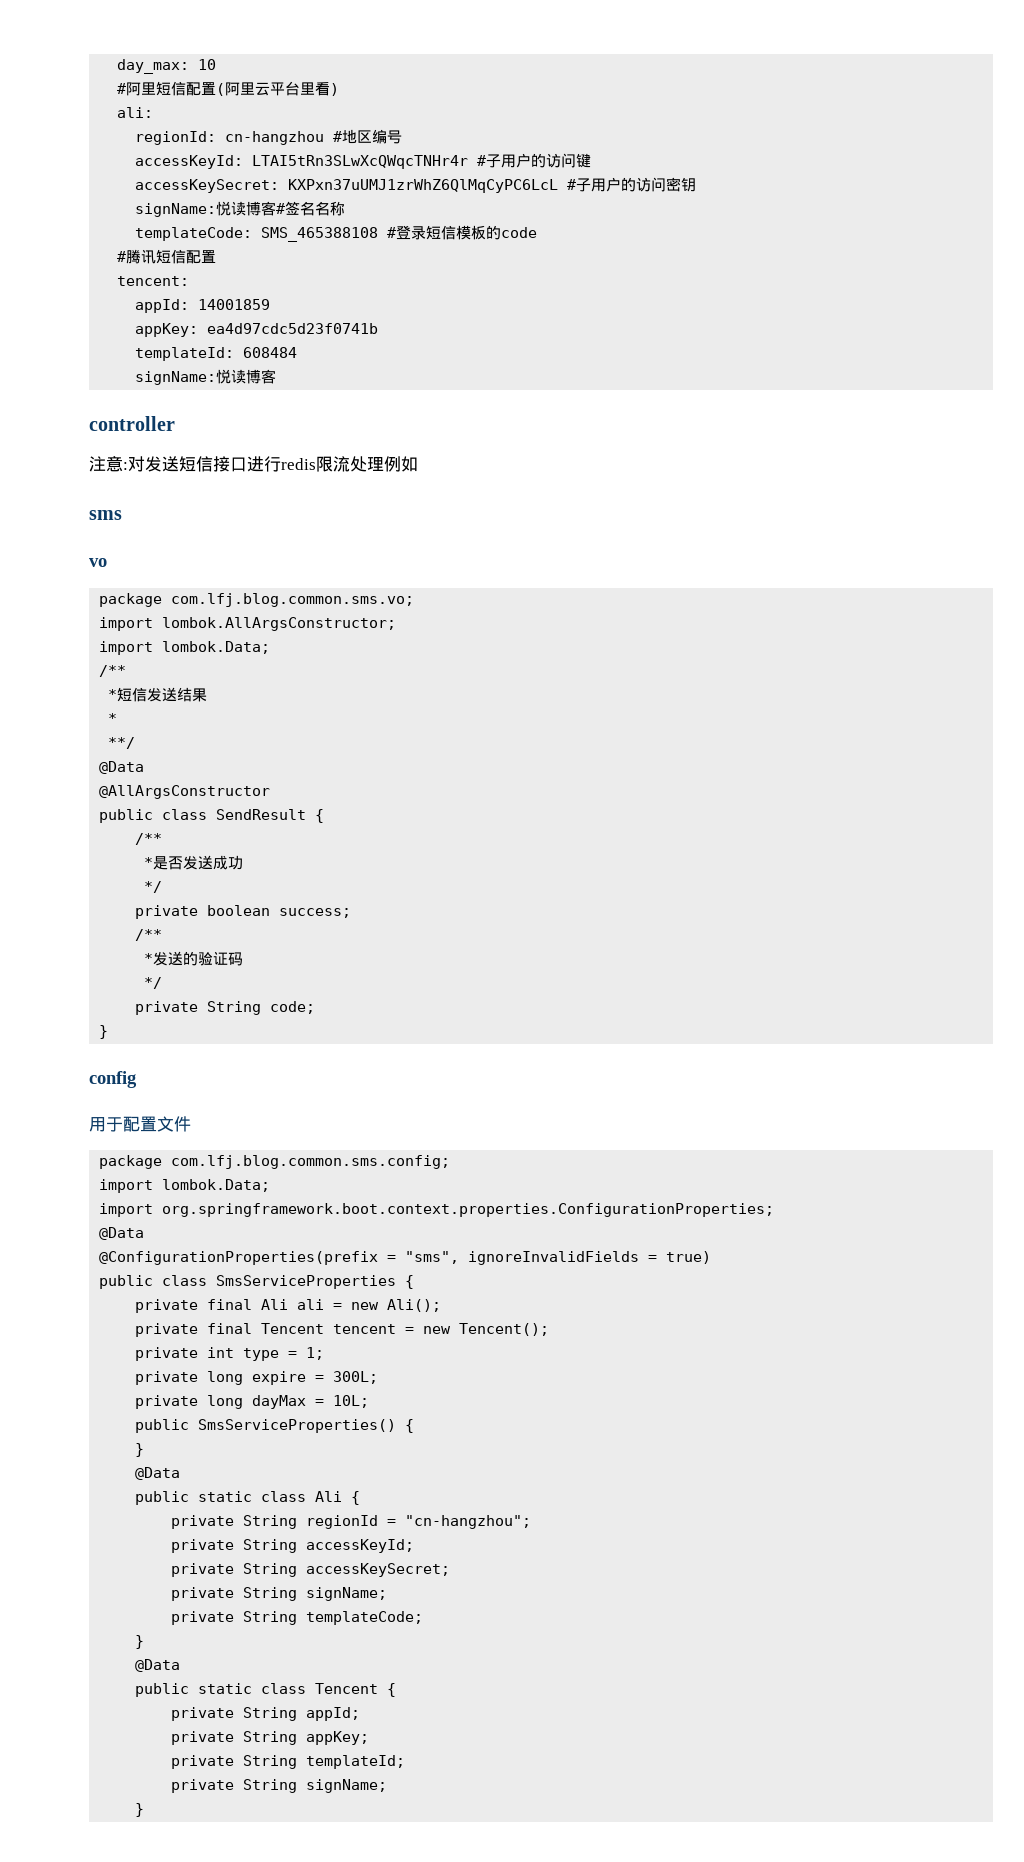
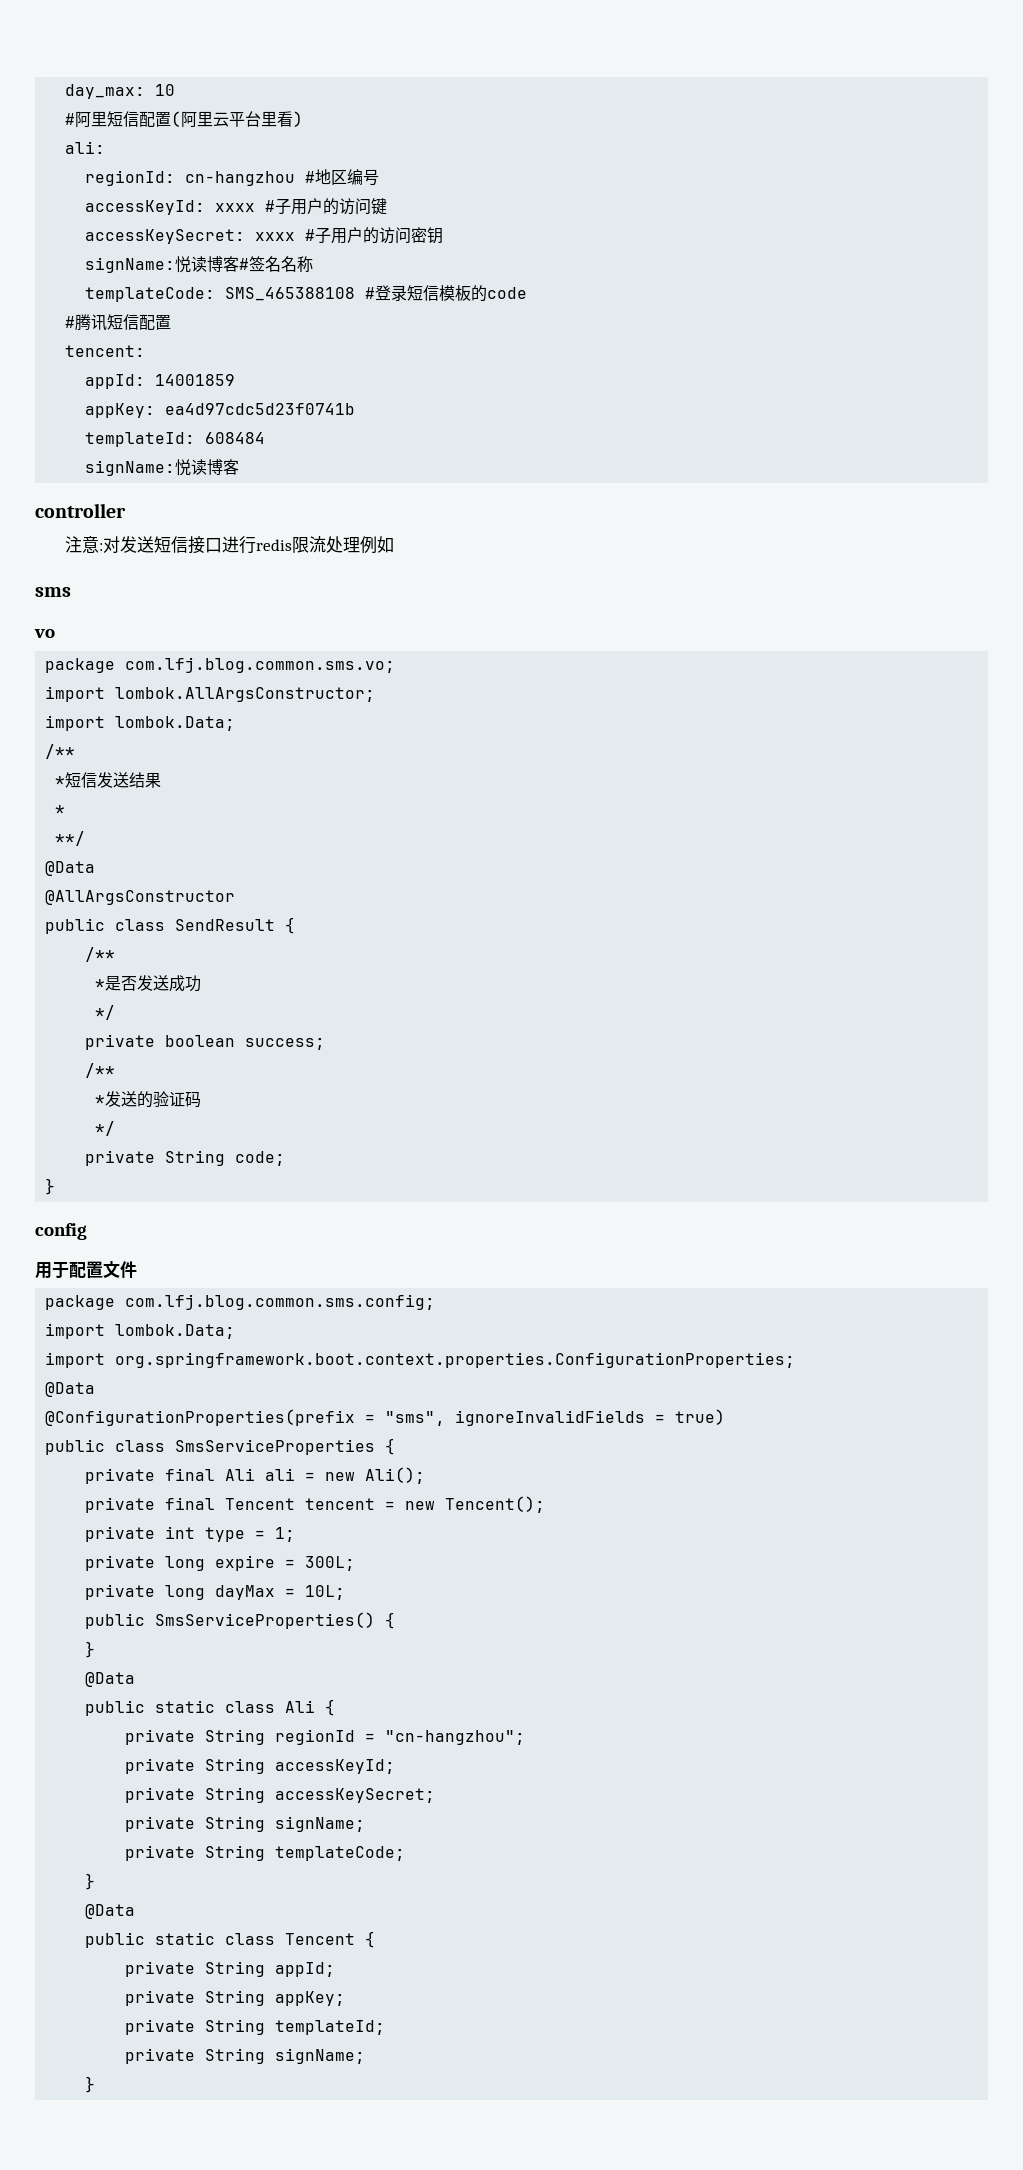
[252,155,469,169] LTAI5tRn3SLwXcQWqcTNHr4r -> [215,203,256,212] xxxx
[288,179,559,193] KXPxn37uUMJ1zrWhZ6QlMqCyPC6LcL -> [255,232,296,241] xxxx

